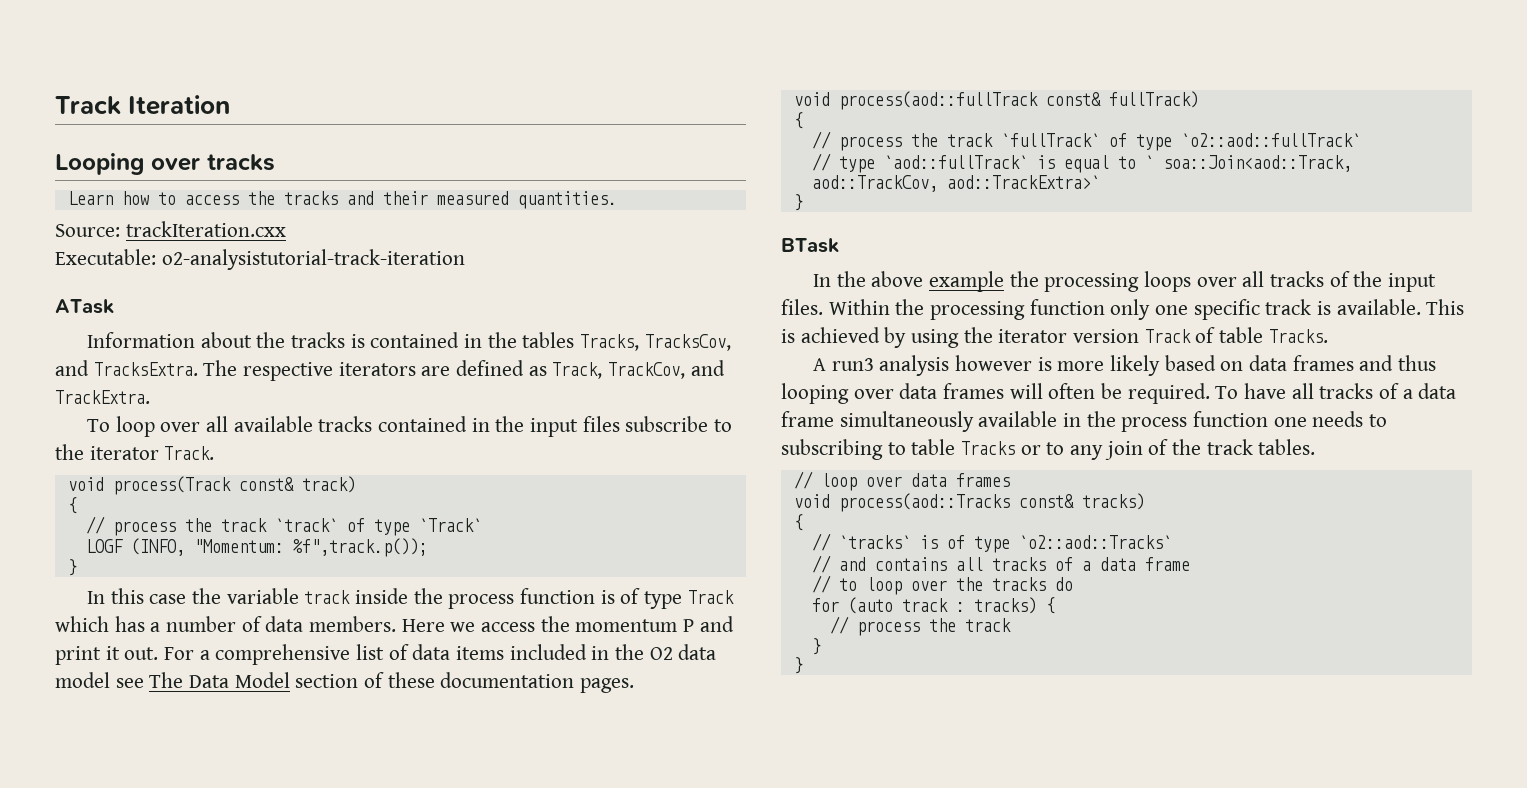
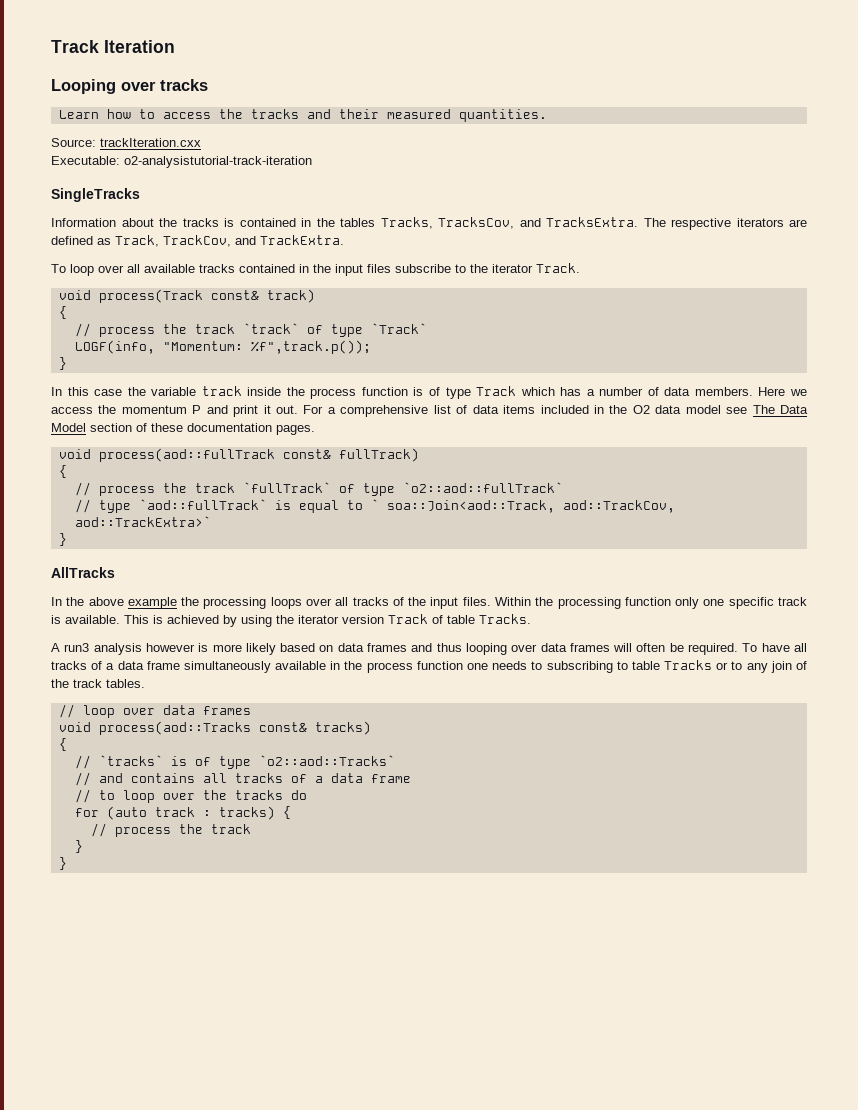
[55,299,114,314] ATask -> [51,188,140,202] SingleTracks
[85,538,185,556] LOGF (INFO, -> [74,340,155,354] LOGF(info,
[781,238,839,253] BTask -> [51,567,115,578] AllTracks

